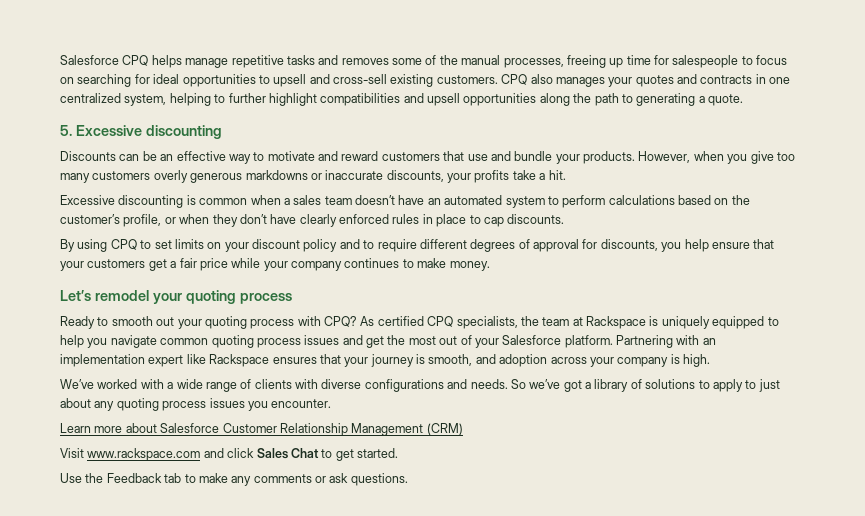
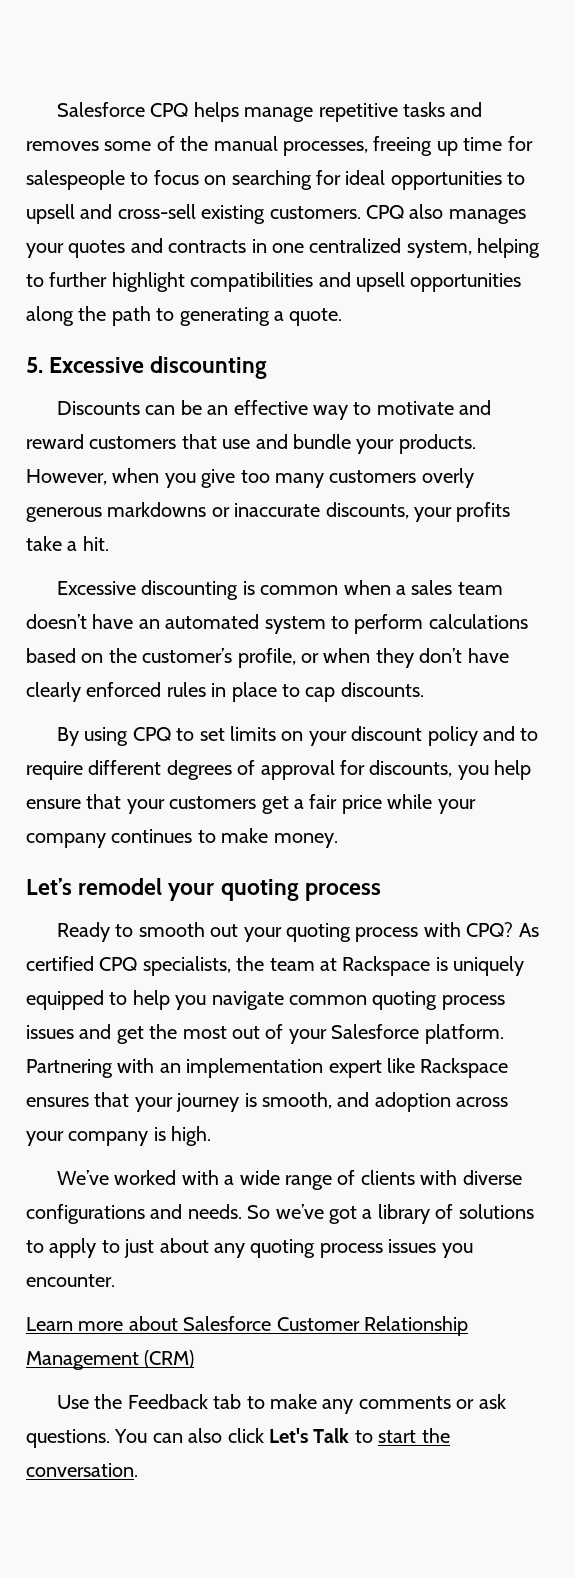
[60,448,398,461] // Visit www.rackspace.com and click Sales Chat to get started. -> (195, 1359) none
(408, 479) none -> [114,1428,450,1443] [26,1463,138,1477] You can also click Let's Talk to start the conversation.

